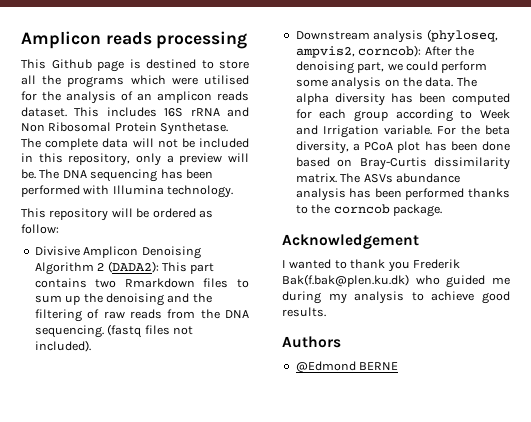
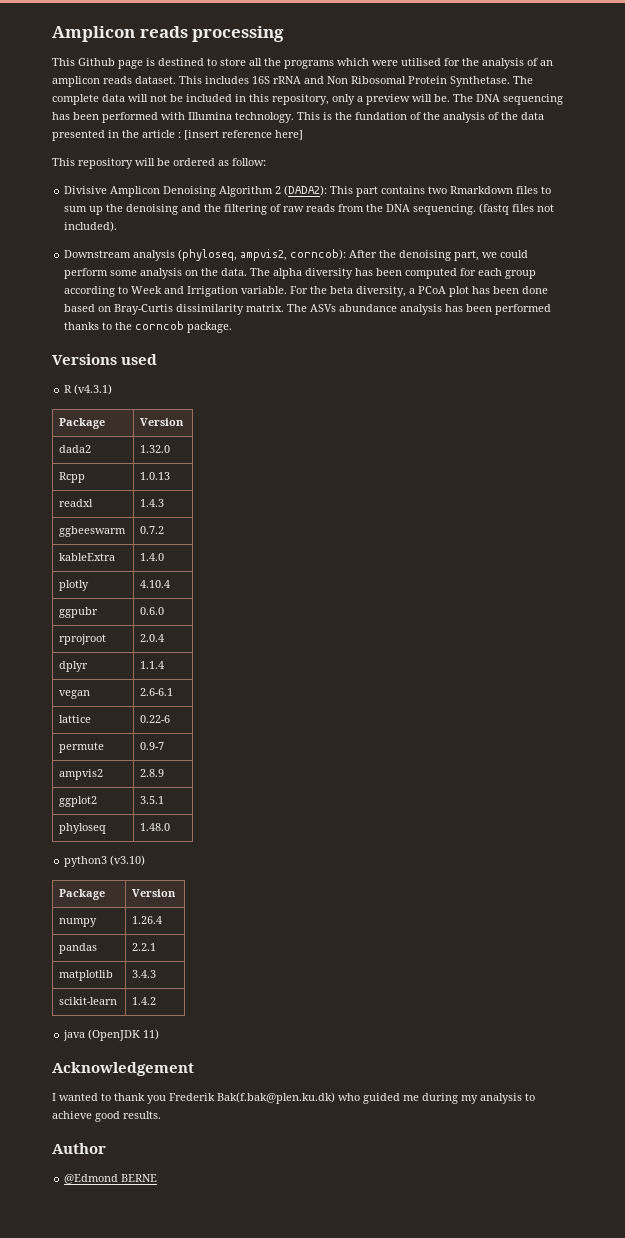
(234, 191) none -> [297,112,544,123] [52,130,303,141] This is the fundation of the analysis of the data presented in the article : [insert reference here]
(442, 210) none -> [52,354,158,365] [64,384,113,395] [59,418,106,429] [140,418,185,426] [59,445,92,453] [140,445,171,453] [59,472,86,483] [140,472,171,480] [59,499,94,507] [140,499,165,507] [59,526,127,537] [140,526,165,534] [59,553,116,561] [140,553,165,561] [59,580,90,591] [140,580,171,588] [59,607,99,618] [140,607,165,615] [59,634,107,645] [140,634,165,642] [59,661,89,672] [140,661,165,669] [59,690,91,699] [140,688,174,696] [59,715,92,723] [140,715,171,723] [59,742,105,753] [140,742,165,750] [59,769,104,780] [140,769,165,777] [59,796,98,807] [140,796,165,804] [59,823,107,834] [140,823,171,831] [64,855,146,867] [59,889,106,900] [132,889,177,897] [59,918,98,927] [132,916,163,924] [59,943,98,954] [132,943,157,951] [59,970,114,981] [132,970,157,978] [59,997,118,1005] [132,997,157,1005] [63,1029,160,1041] // Versions used // R (v4.3.1) // Package | Version // dada2 | 1.32.0 // Rcpp | 1.0.13 // readxl | 1.4.3 // ggbeeswarm | 0.7.2 // kableExtra | 1.4.0 // plotly | 4.10.4 // ggpubr | 0.6.0 // rprojroot | 2.0.4 // dplyr | 1.1.4 // vegan | 2.6-6.1 // lattice | 0.22-6 // permute | 0.9-7 // ampvis2 | 2.8.9 // ggplot2 | 3.5.1 // phyloseq | 1.48.0 // python3 (v3.10) // Package | Version // numpy | 1.26.4 // pandas | 2.2.1 // matplotlib | 3.4.3 // scikit-learn | 1.4.2 // java (OpenJDK 11)
[282,336,341,348] Authors -> [52,1143,106,1154] Author

